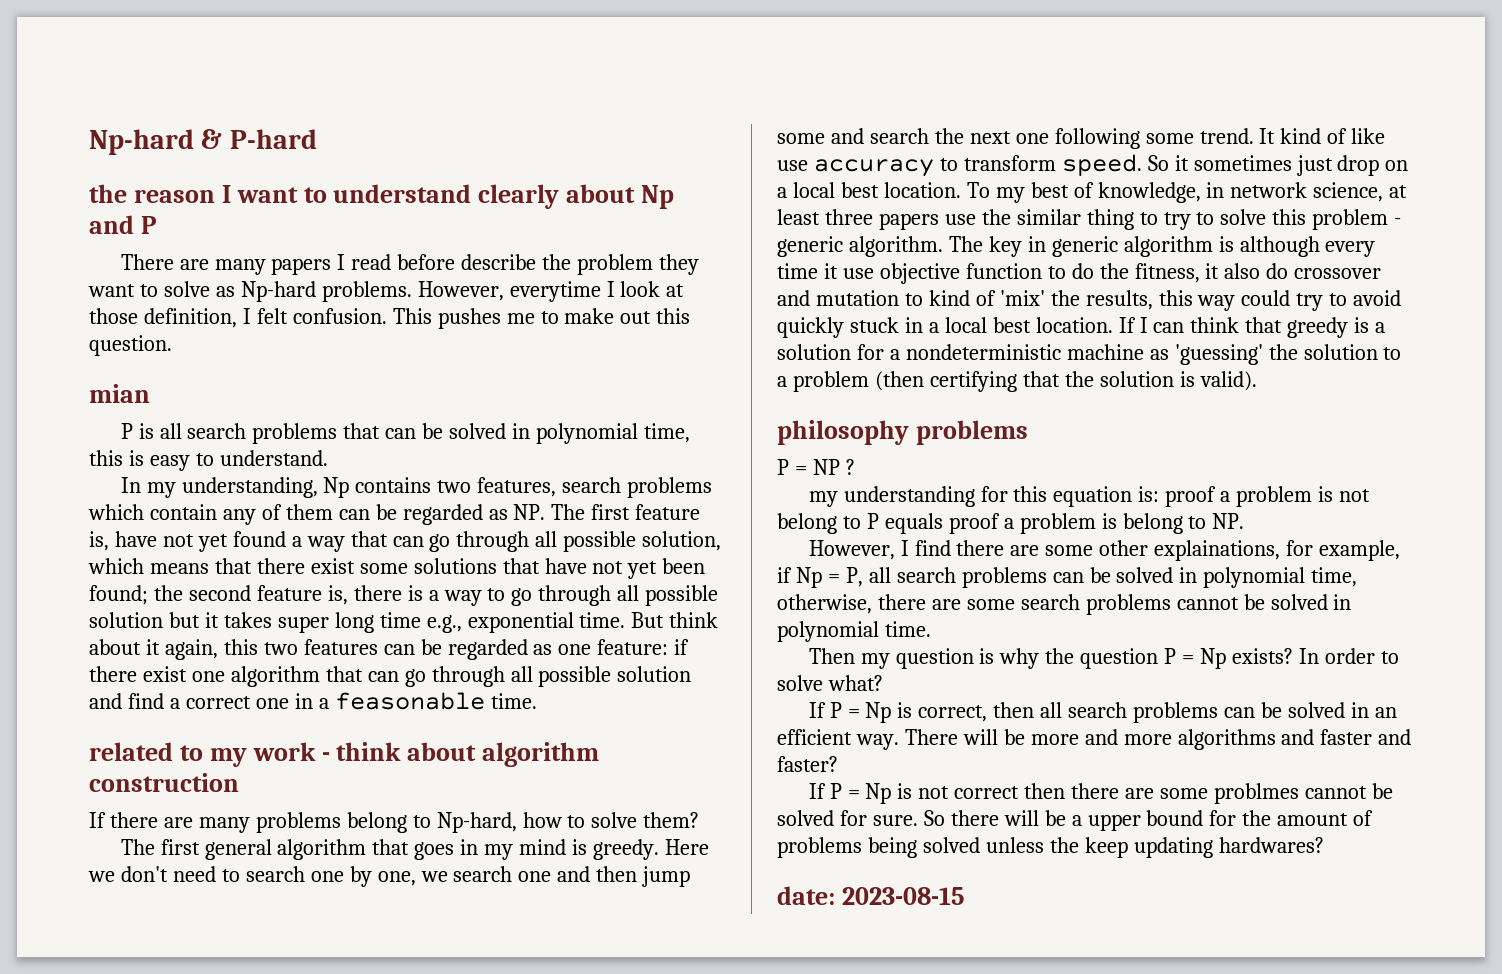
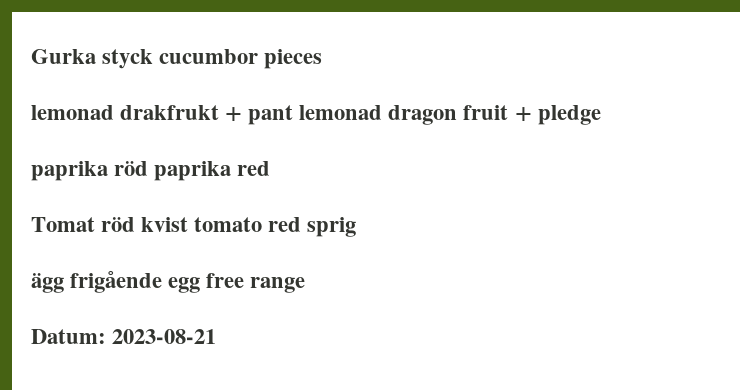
[89,129,317,155] [89,184,675,209] [89,215,156,234] [120,254,700,275] [88,281,685,302] [89,308,691,329] [89,335,172,356] [89,384,150,403] [120,423,690,444] [89,450,328,471] [120,477,713,498] [88,504,701,525] [89,531,722,552] [88,558,706,579] [89,585,719,606] [89,612,719,633] [89,639,690,660] [89,666,692,687] [89,692,537,710] [89,742,600,767] [89,773,239,792] [89,812,700,833] [120,839,709,860] [88,866,691,887] [777,128,1386,149] [777,154,1409,177] [777,182,1408,203] [777,209,1402,230] [777,236,1376,257] [777,263,1382,284] [777,290,1402,311] [777,317,1386,338] [777,344,1402,365] [777,371,1257,392] [777,420,1028,445] [777,459,855,475] [808,486,1371,507] [777,513,1245,534] [808,540,1401,561] [777,567,1358,588] [777,594,1352,615] [777,621,931,642] [808,648,1399,669] [777,675,883,691] [808,702,1397,723] [777,729,1412,750] [777,756,838,772] [808,783,1393,804] [777,810,1374,831] [777,837,1324,858] [777,886,965,905] Np-hard & P-hard // the reason I want to understand clearly about Np and P // There are many papers I read before describe the problem they want to solve as Np-hard problems. However, everytime I look at those definition, I felt confusion. This pushes me to make out this question. // mian // P is all search problems that can be solved in polynomial time, this is easy to understand. // In my understanding, Np contains two features, search problems which contain any of them can be regarded as NP. The first feature is, have not yet found a way that can go through all possible solution, which means that there exist some solutions that have not yet been found; the second feature is, there is a way to go through all possible solution but it takes super long time e.g., exponential time. But think about it again, this two features can be regarded as one feature: if there exist one algorithm that can go through all possible solution and find a correct one in a feasonable time. // related to my work - think about algorithm construction // If there are many problems belong to Np-hard, how to solve them? // The first general algorithm that goes in my mind is greedy. Here we don't need to search one by one, we search one and then jump some and search the next one following some trend. It kind of like use accuracy to transform speed. So it sometimes just drop on a local best location. To my best of knowledge, in network science, at least three papers use the similar thing to try to solve this problem - generic algorithm. The key in generic algorithm is although every time it use objective function to do the fitness, it also do crossover and mutation to kind of 'mix' the results, this way could try to avoid quickly stuck in a local best location. If I can think that greedy is a solution for a nondeterministic machine as 'guessing' the solution to a problem (then certifying that the solution is valid). // philosophy problems // P = NP ? // my understanding for this equation is: proof a problem is not belong to P equals proof a problem is belong to NP. // However, I find there are some other explainations, for example, if Np = P, all search problems can be solved in polynomial time, otherwise, there are some search problems cannot be solved in polynomial time. // Then my question is why the question P = Np exists? In order to solve what? // If P = Np is correct, then all search problems can be solved in an efficient way. There will be more and more algorithms and faster and faster? // If P = Np is not correct then there are some problmes cannot be solved for sure. So there will be a upper bound for the amount of problems being solved unless the keep updating hardwares? // date: 2023-08-15 -> [31,49,323,69] [31,105,601,125] [31,161,271,181] [31,217,357,237] [31,270,306,293] [31,329,217,344] Gurka styck cucumbor pieces // lemonad drakfrukt + pant lemonad dragon fruit + pledge // paprika röd paprika red // Tomat röd kvist tomato red sprig // ägg frigående egg free range // Datum: 2023-08-21

